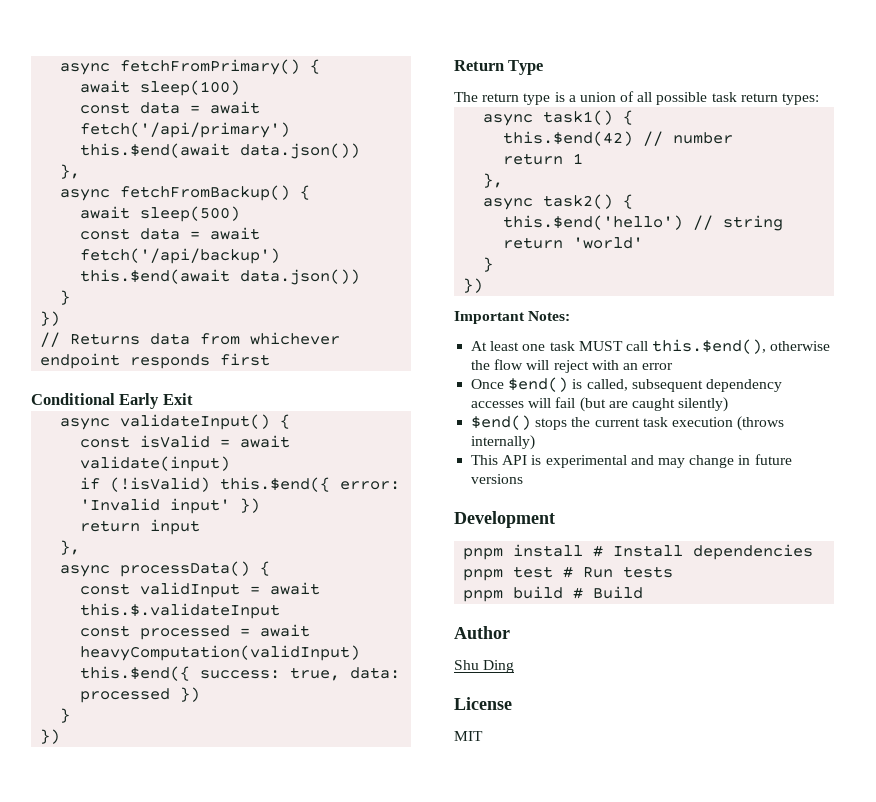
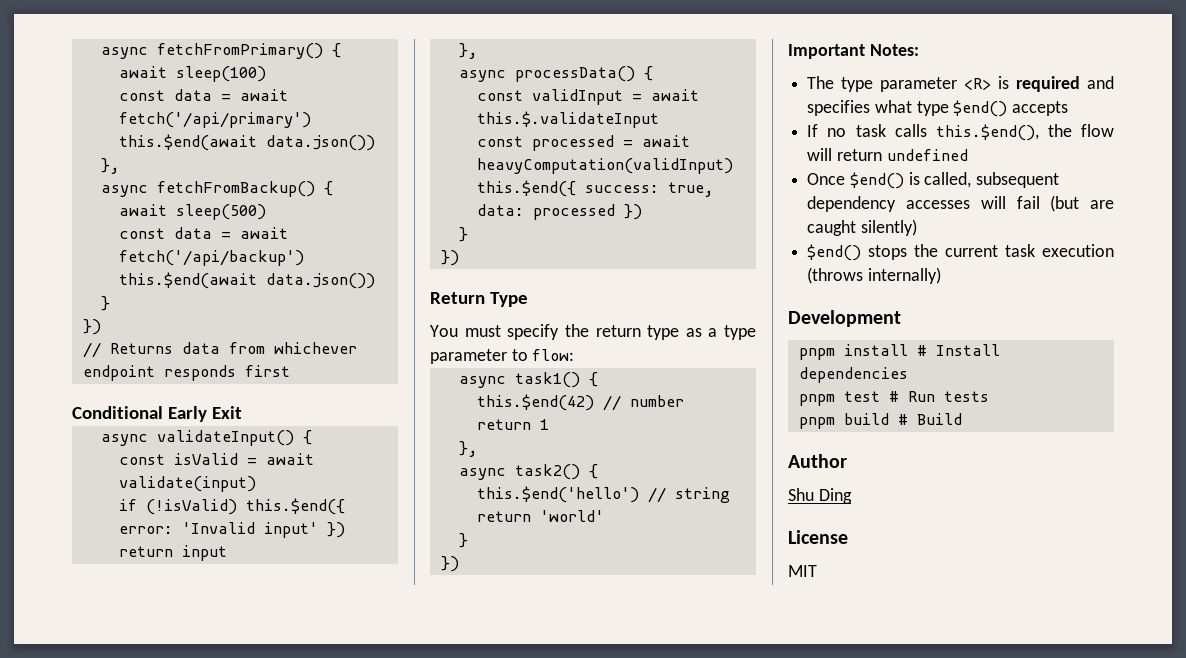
[454,91,820,105] The return type is a union of all possible task return types: -> [430,324,756,340] [430,349,575,364] You must specify the return type as a type parameter to flow:
[471,339,831,354] [471,359,674,373] At least one task MUST call this.$end(), otherwise the flow will reject with an error -> [807,76,1114,92] [807,100,1069,117] [807,124,1114,141] [807,148,968,161] The type parameter <R> is required and specifies what type $end() accepts // If no task calls this.$end(), the flow will return undefined
[471,454,792,468] [471,474,524,484] // This API is experimental and may change in future versions -> (941, 275) none

